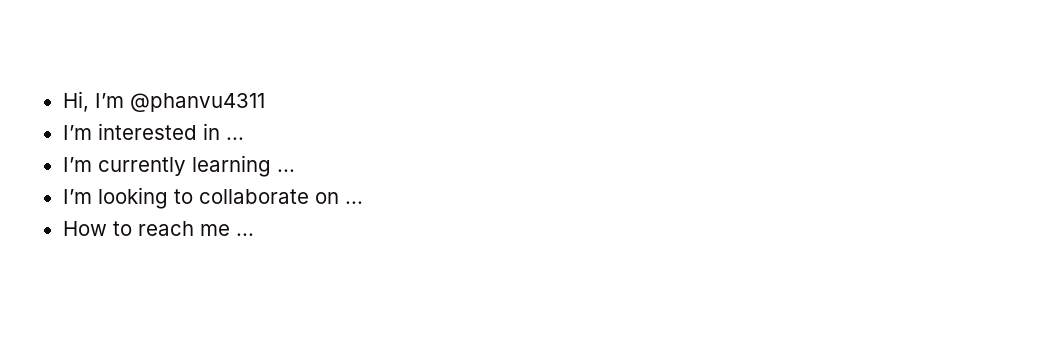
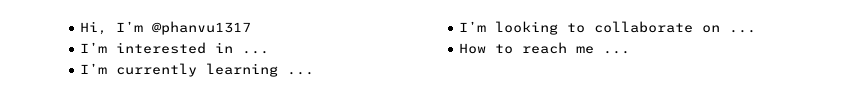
[129,93,265,112] @phanvu4311 -> [152,21,252,35] @phanvu1317

